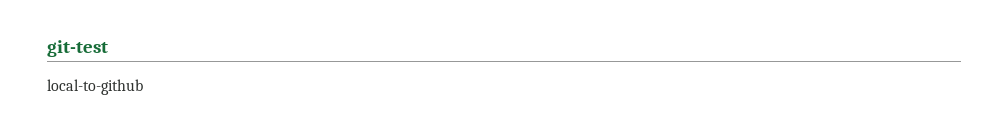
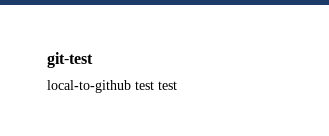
(143, 87) none -> [135,81,177,90] test test

